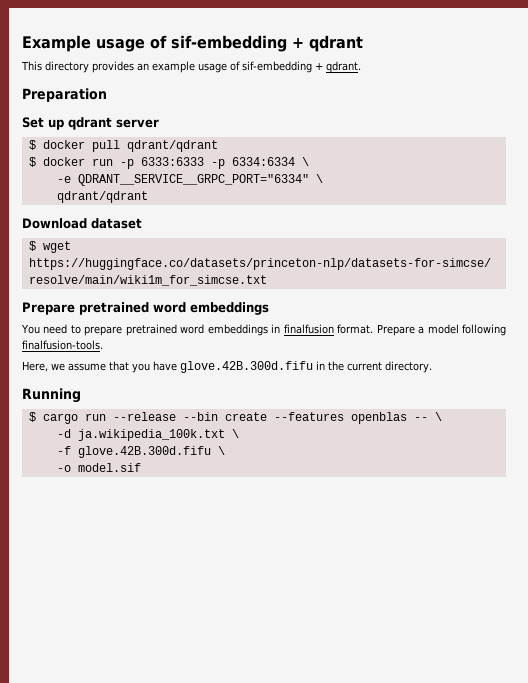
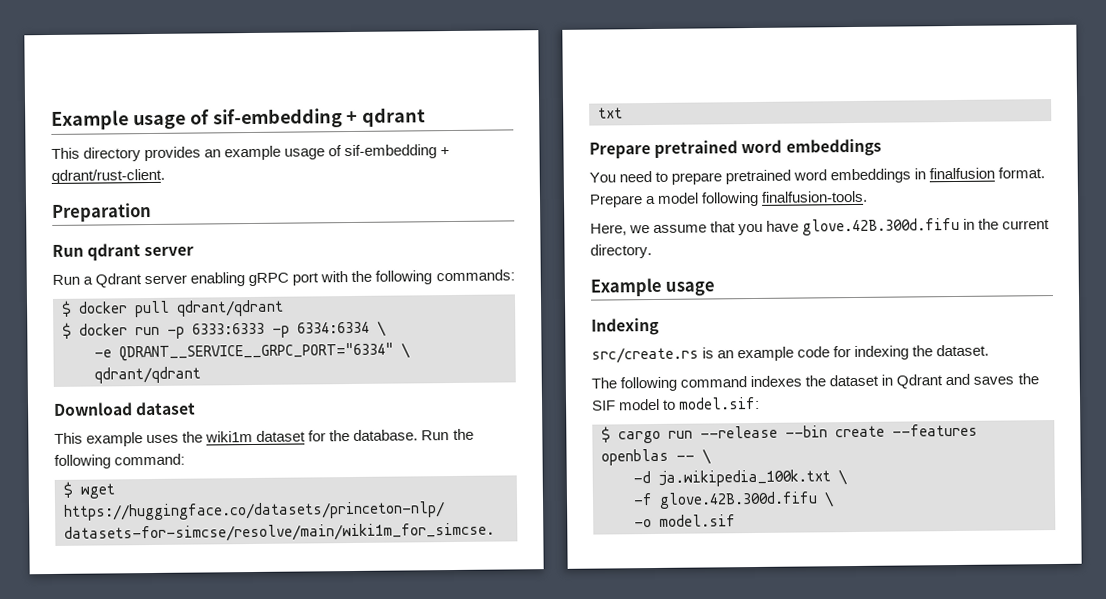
[326,61,361,73] qdrant. -> [51,168,165,184] qdrant/rust-client.
[22,117,64,130] Set up -> [52,244,84,257] Run
(159, 123) none -> [52,269,515,288] // Run a Qdrant server enabling gRPC port with the following commands:
(142, 223) none -> [54,428,474,447] [54,453,186,469] // This example uses the wiki1m dataset for the database. Run the following command:
[22,388,81,403] Running -> [590,277,716,297] [591,317,659,336] [591,344,990,364] [591,373,1039,392] [592,396,761,411] Example usage // Indexing // src/create.rs is an example code for indexing the dataset. // The following command indexes the dataset in Qdrant and saves the SIF model to model.sif:

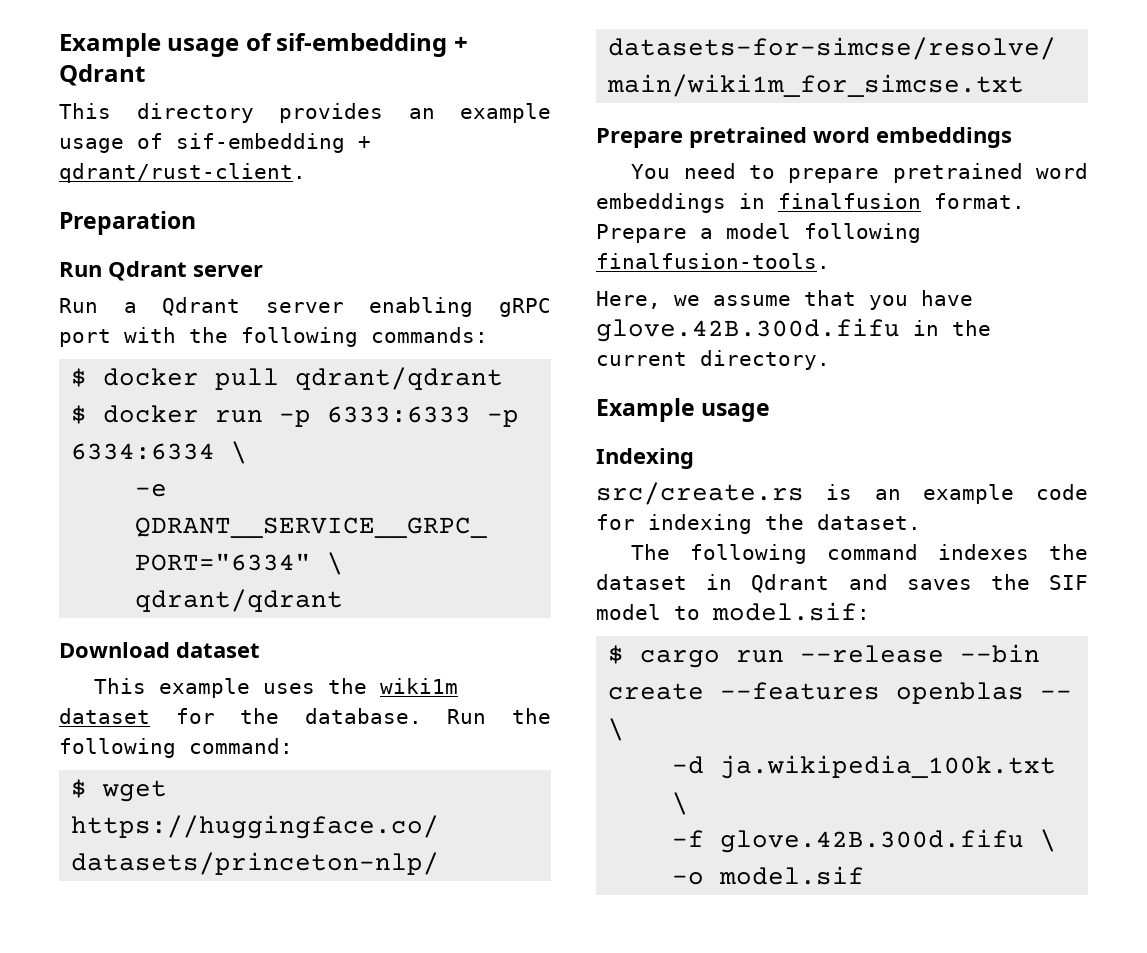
[362,107,427,127] qdrant -> [59,64,145,86] Qdrant
[87,243,142,261] qdrant -> [108,261,187,281] Qdrant

